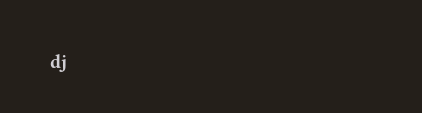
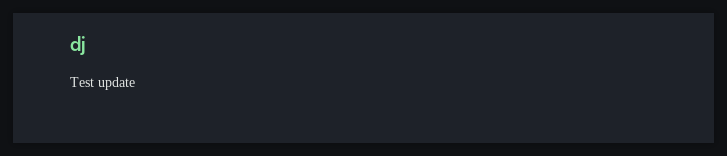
(67, 63) none -> [70,77,135,90] // Test update

